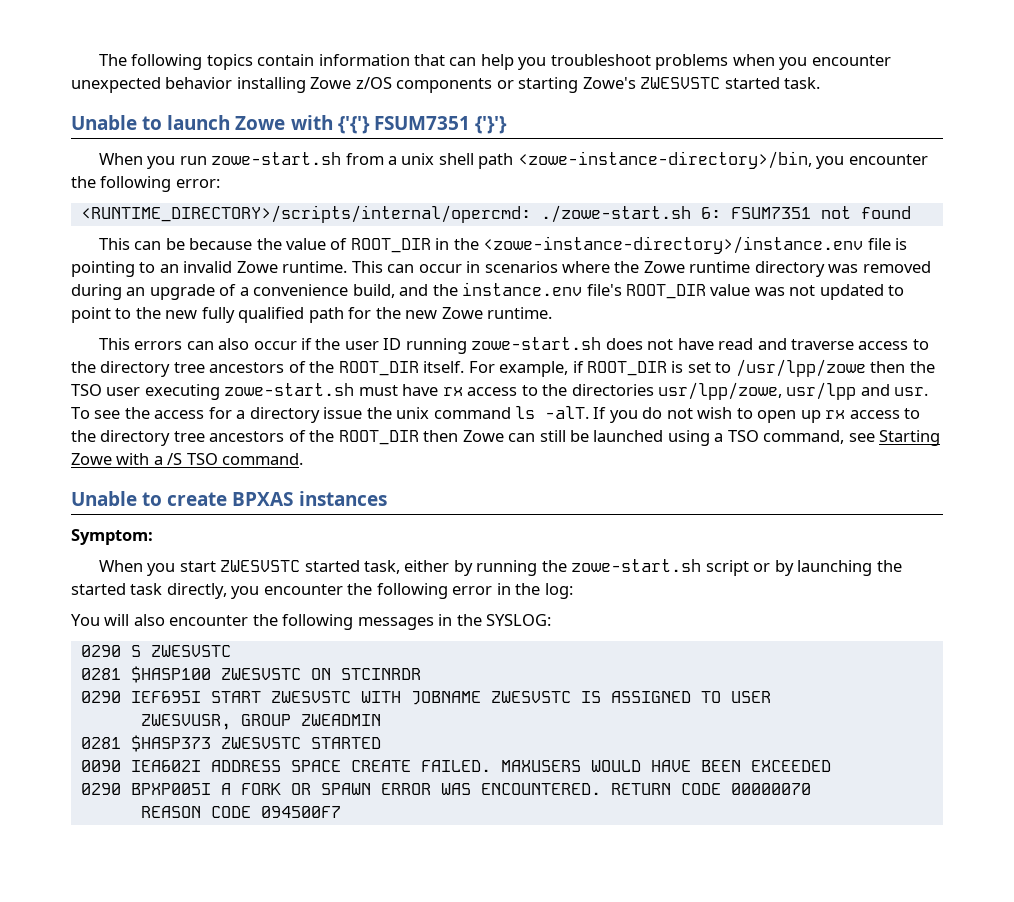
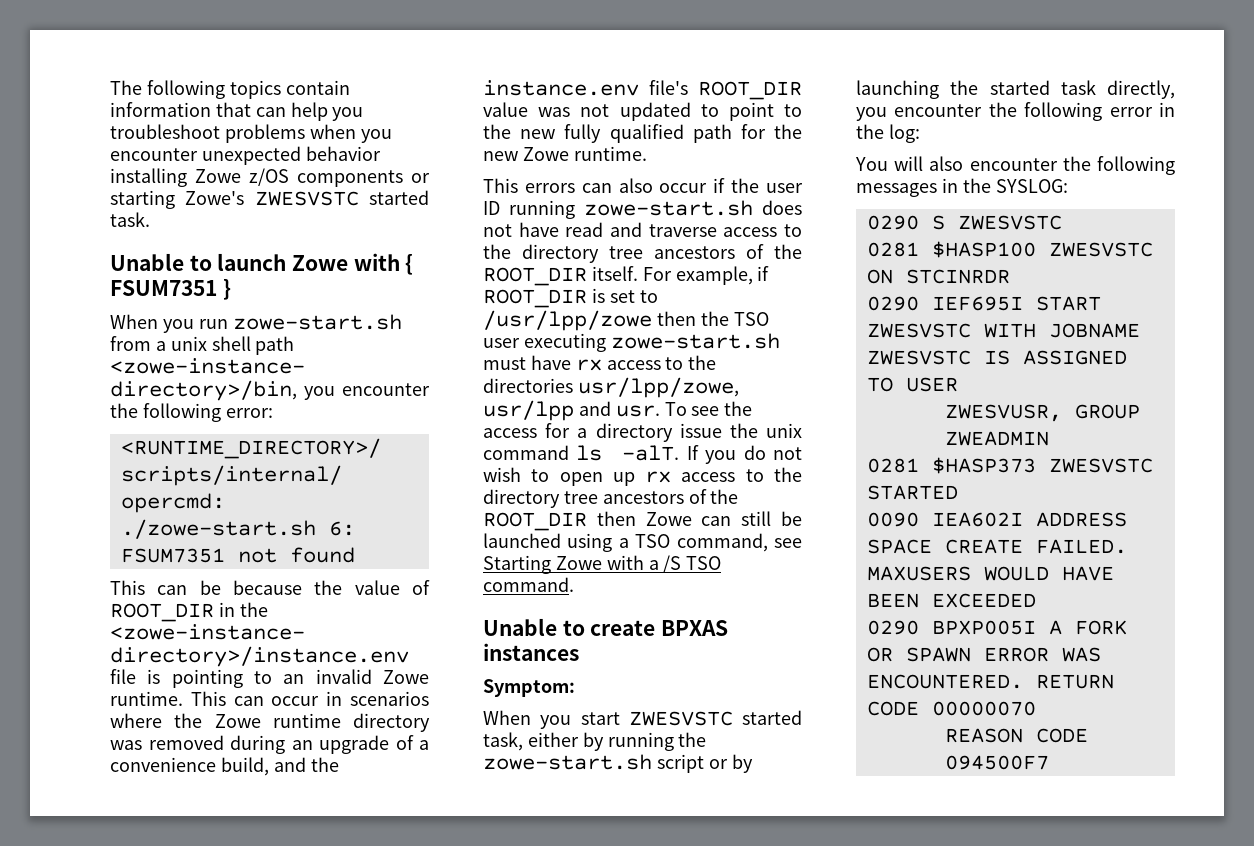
[337,116,507,134] {'{'} FSUM7351 {'}'} -> [405,254,414,275] [110,279,231,300] { FSUM7351 }

